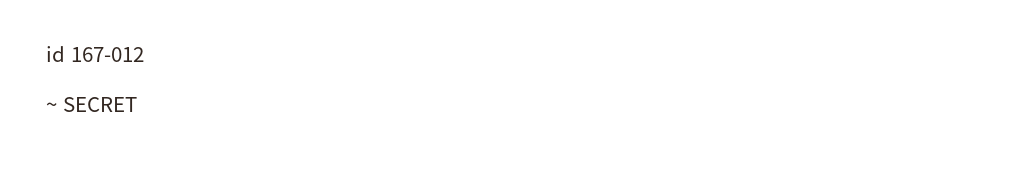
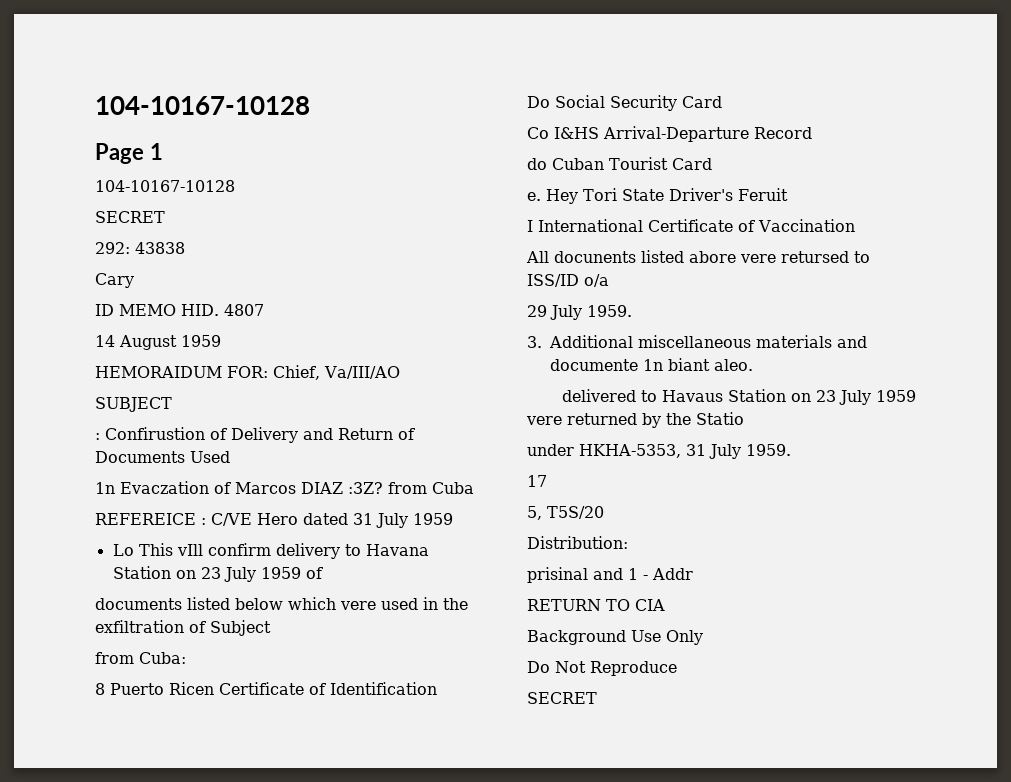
[46,46,144,62] [46,102,57,112] id 167-012 // ~ -> [95,96,310,115] [95,143,163,164] [95,180,235,192] [95,211,165,223] [95,242,185,254] [95,273,134,288] [95,304,264,316] [95,335,221,350] [95,365,400,380] [95,397,172,412] [95,427,415,443] [95,451,230,463] [95,481,474,494] [95,513,453,528] [112,543,429,559] [112,566,323,582] [95,597,468,610] [95,620,271,636] [95,652,186,664] [95,682,437,695] [527,95,722,111] [527,126,812,142] [527,157,712,170] [527,188,788,204] [527,219,855,232] [526,250,870,263] [527,274,609,287] [527,305,632,320] [527,335,867,348] [550,358,753,371] [561,389,916,405] [526,412,744,428] [527,444,791,459] [527,475,547,487] [527,506,604,520] [527,536,628,549] [527,567,693,583] [527,599,665,611] [527,630,703,645] [527,661,677,676] 104-10167-10128 // Page 1 // 104-10167-10128 // SECRET // 292: 43838 // Cary // ID MEMO HID. 4807 // 14 August 1959 // HEMORAIDUM FOR: Chief, Va/III/AO // SUBJECT // : Confirustion of Delivery and Return of Documents Used // 1n Evaczation of Marcos DIAZ :3Z? from Cuba // REFEREICE : C/VE Hero dated 31 July 1959 // Lo This vIll confirm delivery to Havana Station on 23 July 1959 of // documents listed below which vere used in the exfiltration of Subject // from Cuba: // 8 Puerto Ricen Certificate of Identification // Do Social Security Card // Co I&HS Arrival-Departure Record // do Cuban Tourist Card // e. Hey Tori State Driver's Feruit // I International Certificate of Vaccination // All docunents listed abore vere retursed to ISS/ID o/a // 29 July 1959. // 3. Additional miscellaneous materials and documente 1n biant aleo. // delivered to Havaus Station on 23 July 1959 vere returned by the Statio // under HKHA-5353, 31 July 1959. // 17 // 5, T5S/20 // Distribution: // prisinal and 1 - Addr // RETURN TO CIA // Background Use Only // Do Not Reproduce //

